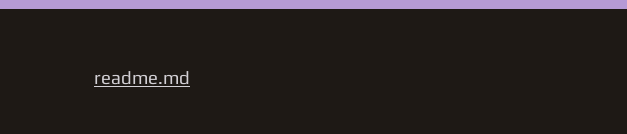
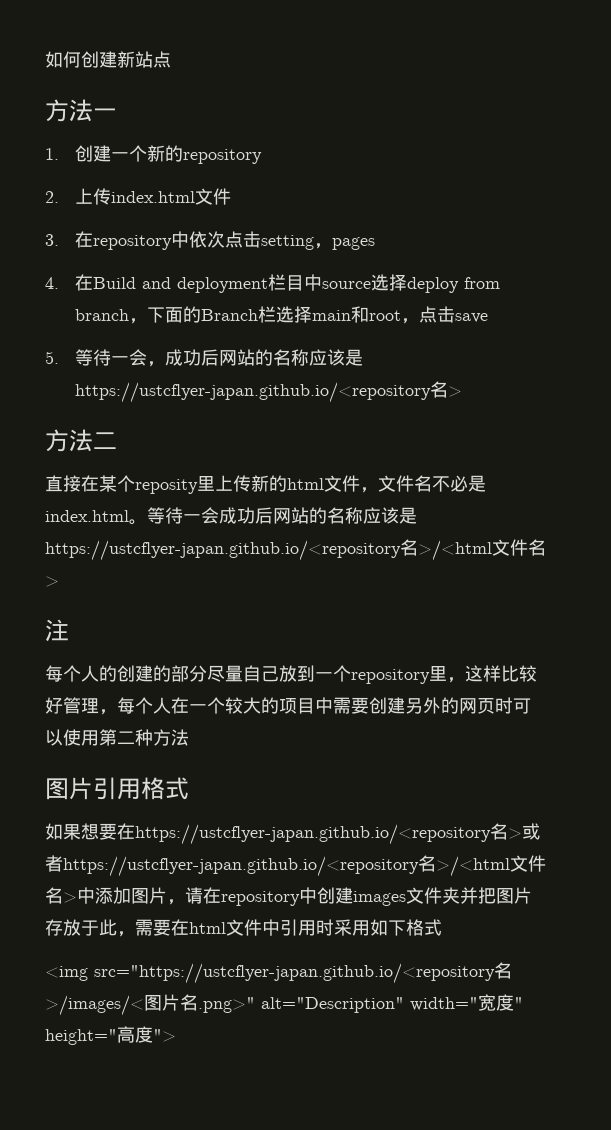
[94,71,190,85] readme.md -> [45,51,171,68] [45,99,117,122] [45,145,262,164] [45,188,231,205] [45,231,375,250] [45,274,500,293] [74,306,488,324] [45,349,363,367] [74,381,462,403] [45,429,117,452] [45,475,486,494] [45,507,417,525] [45,539,546,561] [45,576,59,587] [45,619,69,642] [45,665,537,684] [45,697,531,715] [45,729,189,746] [45,777,189,800] [45,823,540,845] [45,855,546,877] [45,887,532,906] [45,919,442,937] [45,962,512,984] [45,994,523,1016] [45,1026,176,1045] 如何创建新站点 // 方法一 // 1.创建一个新的repository // 2.上传index.html文件 // 3.在repository中依次点击setting，pages // 4.在Build and deployment栏目中source选择deploy from branch，下面的Branch栏选择main和root，点击save // 5.等待一会，成功后网站的名称应该是https://ustcflyer-japan.github.io/<repository名> // 方法二 // 直接在某个reposity里上传新的html文件，文件名不必是index.html。等待一会成功后网站的名称应该是https://ustcflyer-japan.github.io/<repository名>/<html文件名> // 注 // 每个人的创建的部分尽量自己放到一个repository里，这样比较好管理，每个人在一个较大的项目中需要创建另外的网页时可以使用第二种方法 // 图片引用格式 // 如果想要在https://ustcflyer-japan.github.io/<repository名>或者https://ustcflyer-japan.github.io/<repository名>/<html文件名>中添加图片，请在repository中创建images文件夹并把图片存放于此，需要在html文件中引用时采用如下格式 // <img src="https://ustcflyer-japan.github.io/<repository名>/images/<图片名.png>" alt="Description" width="宽度" height="高度">

